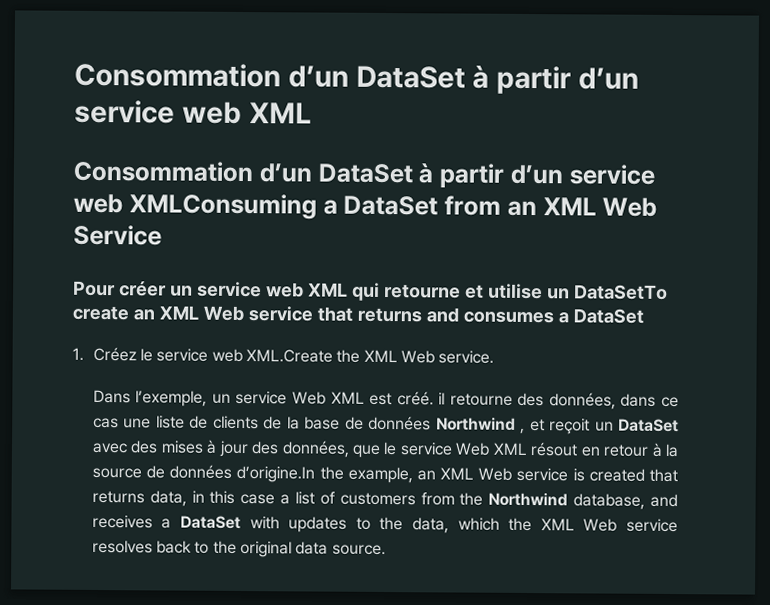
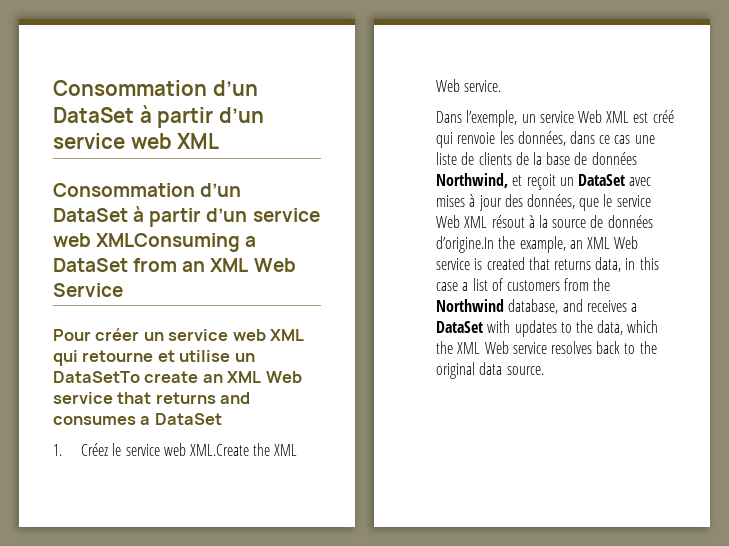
[396,391,545,407] créé. il retourne des -> [652,110,674,123] [436,131,514,148] créé qui renvoie les
[435,417,526,434] Northwind , -> [436,173,509,188] Northwind,
[130,440,159,454] des -> (652, 181) none
[580,444,650,457] en retour -> (525, 221) none

